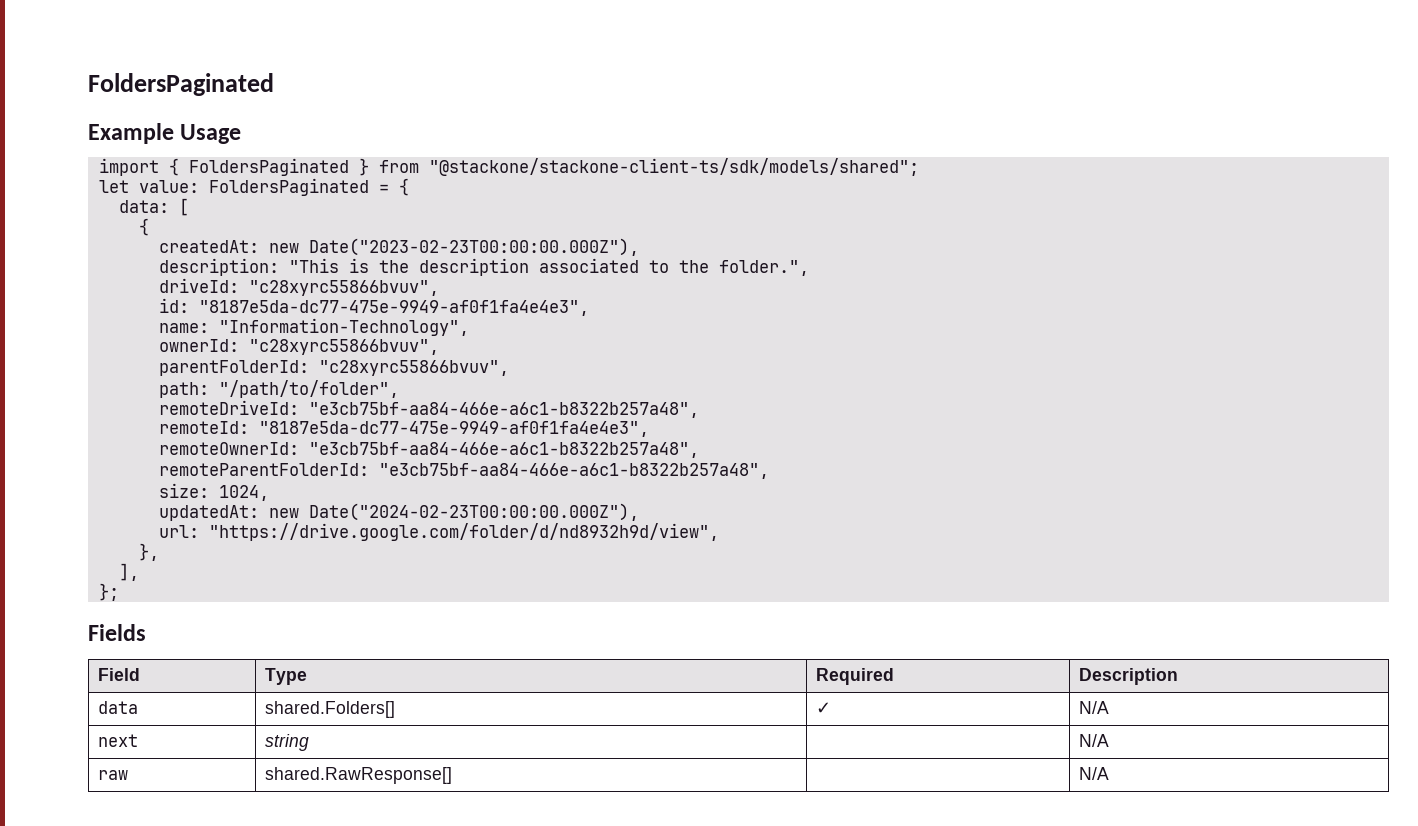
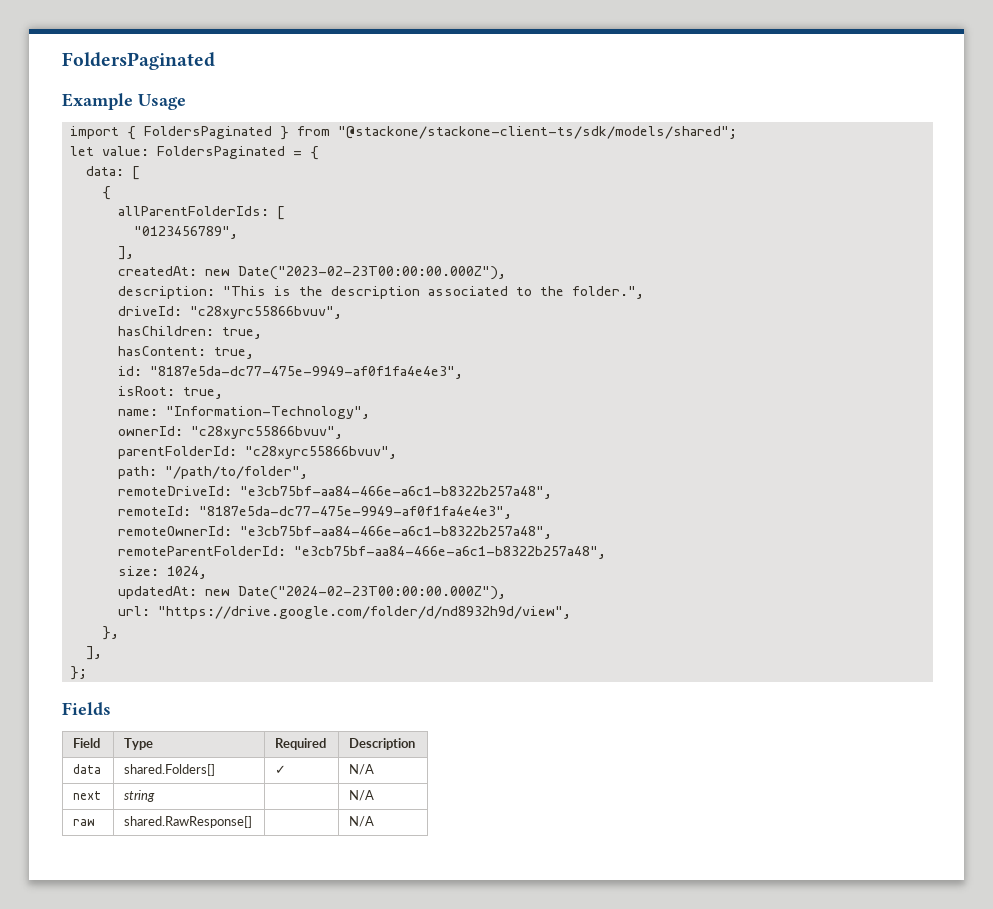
(149, 227) none -> [118,206,286,220] [134,226,239,239] [118,246,135,260] // allParentFolderIds: [ // "0123456789", // ],
(439, 288) none -> [118,326,263,339] [118,346,255,359] // hasChildren: true, // hasContent: true,
(589, 308) none -> [118,386,224,399] // isRoot: true,

